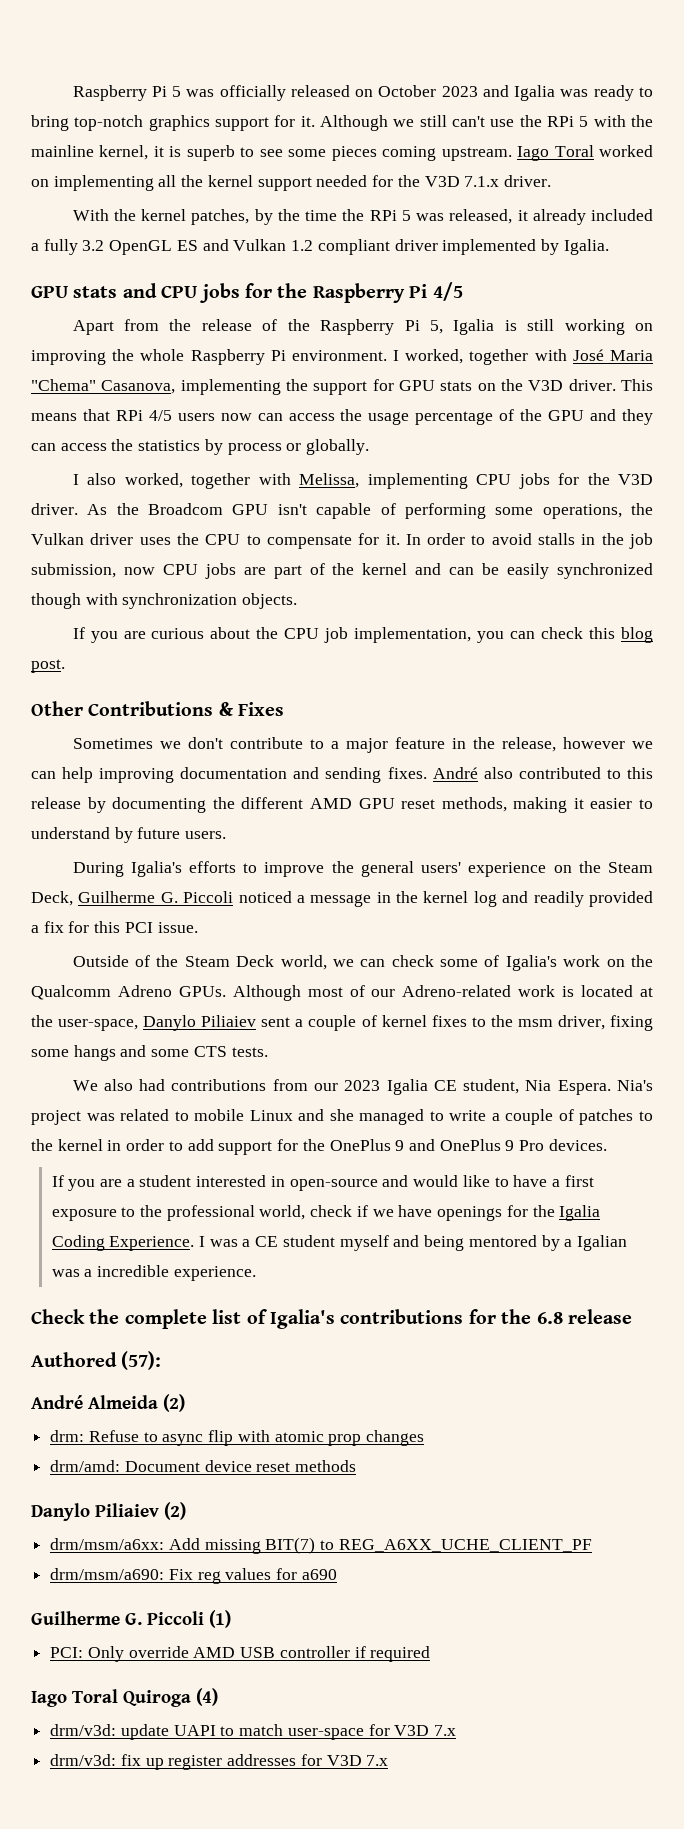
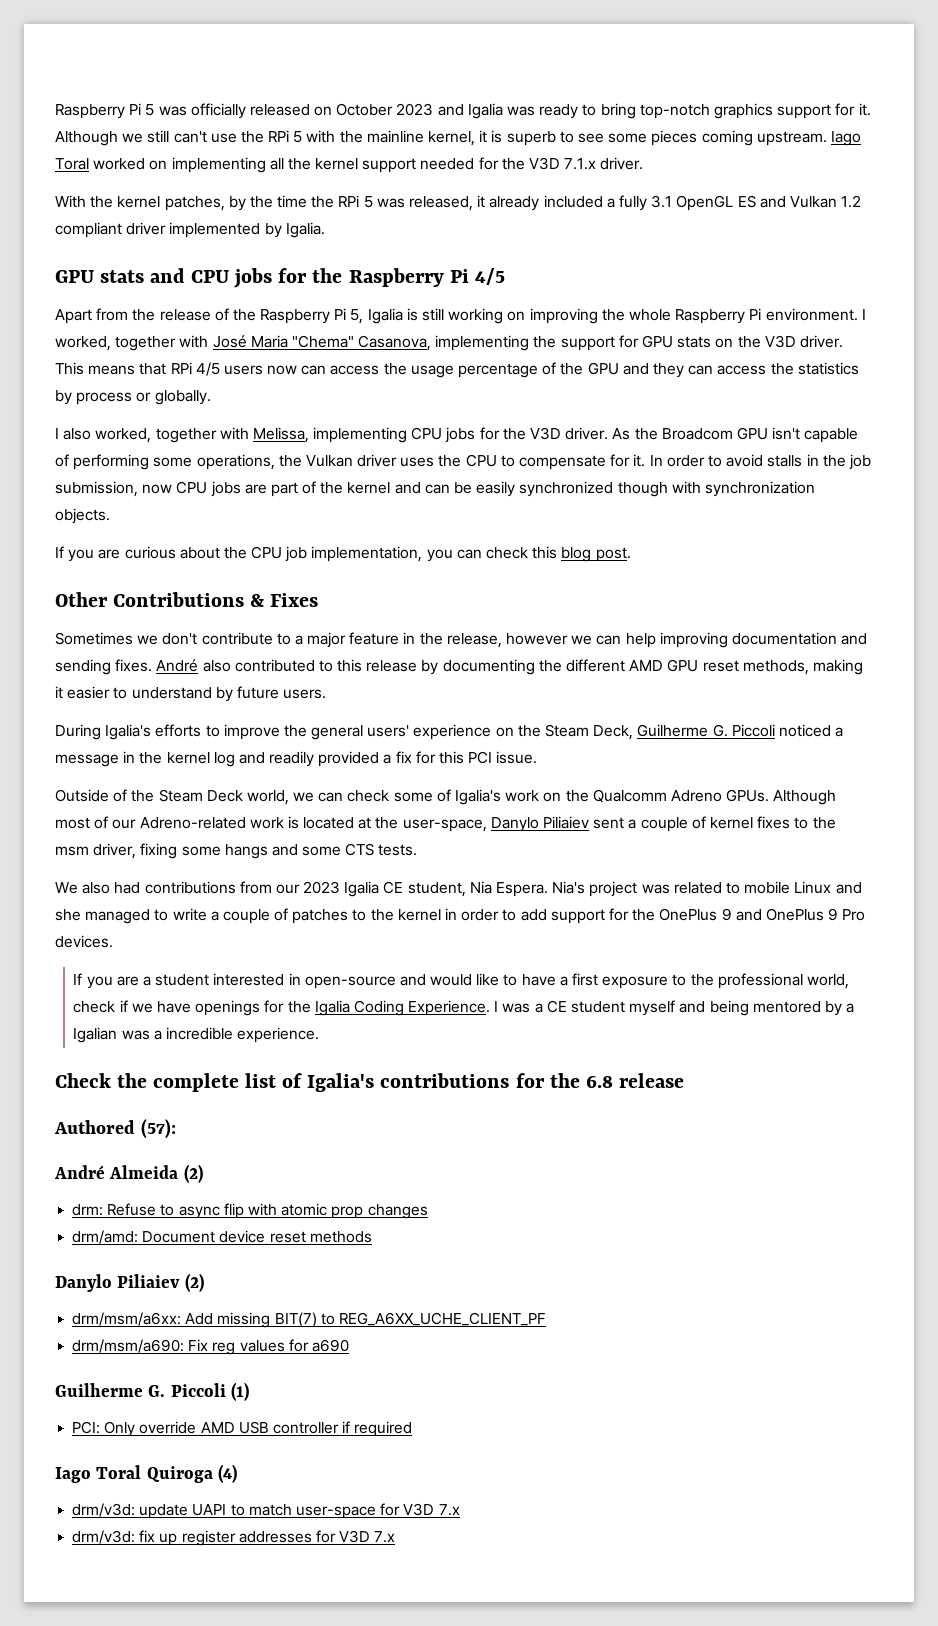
[82,240,105,251] 3.2 -> [651,195,673,208] 3.1

